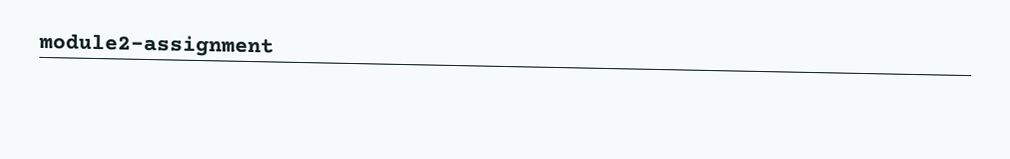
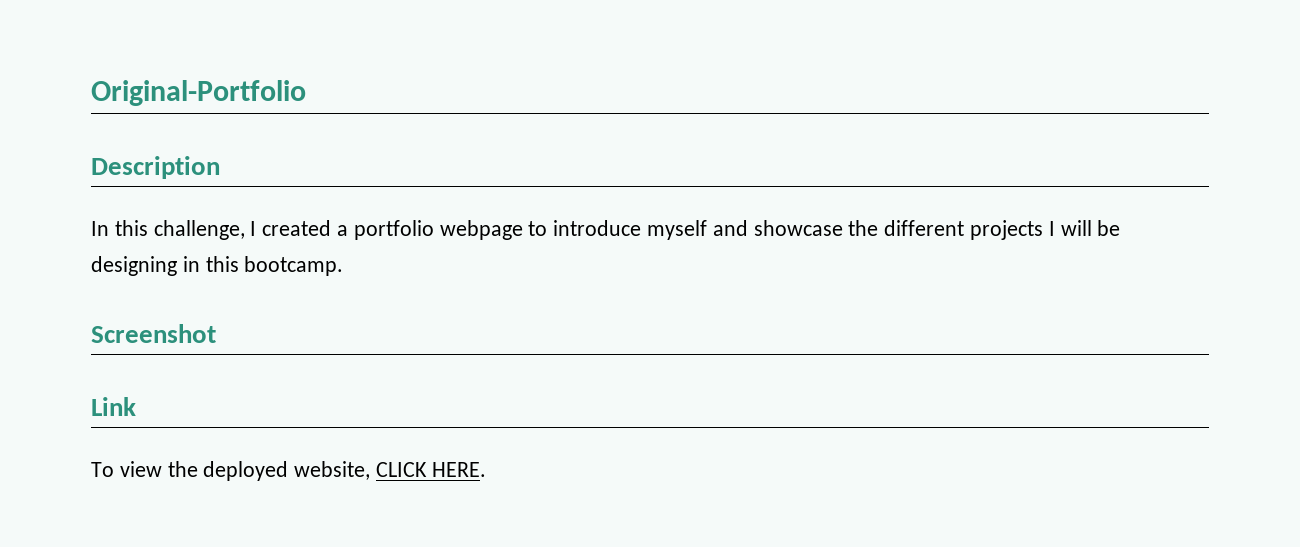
[38,32,274,58] module2-assignment -> [91,80,306,106] [91,156,220,179] [91,220,1121,240] [91,256,344,276] [91,324,216,343] [91,397,136,416] [91,461,486,481] Original-Portfolio // Description // In this challenge, I created a portfolio webpage to introduce myself and showcase the different projects I will be designing in this bootcamp. // Screenshot // Link // To view the deployed website, CLICK HERE.

